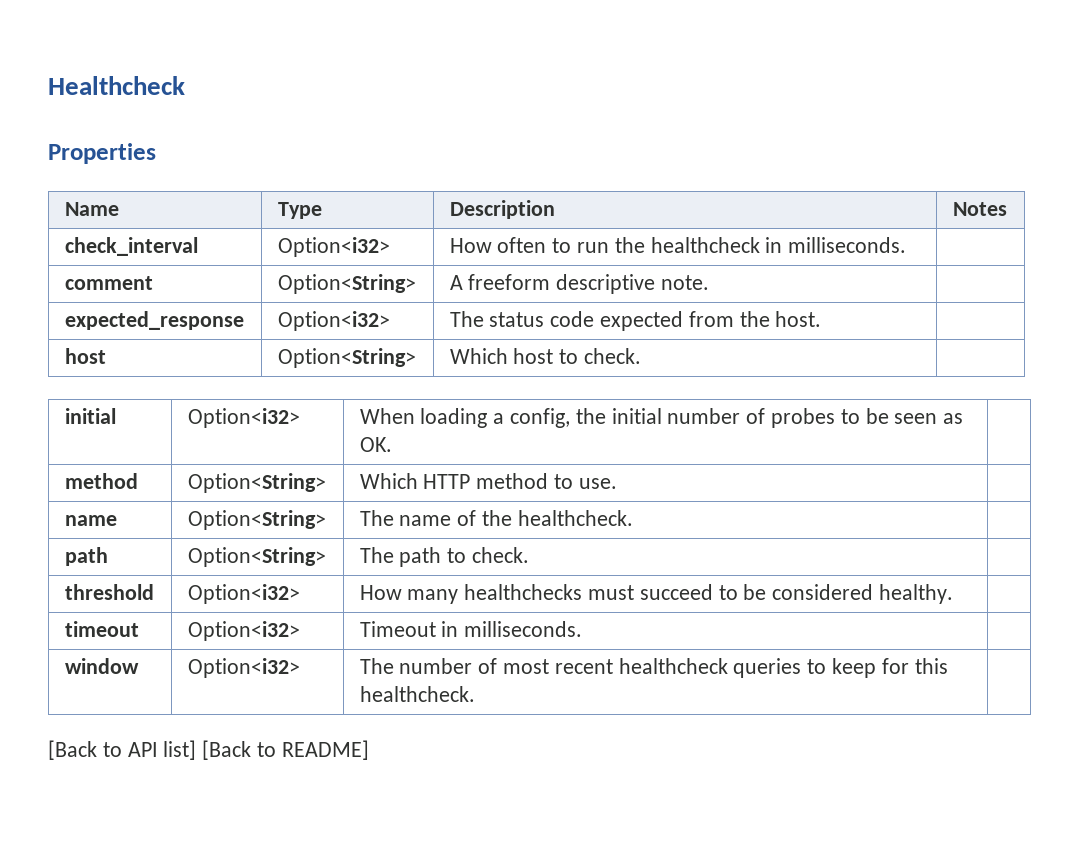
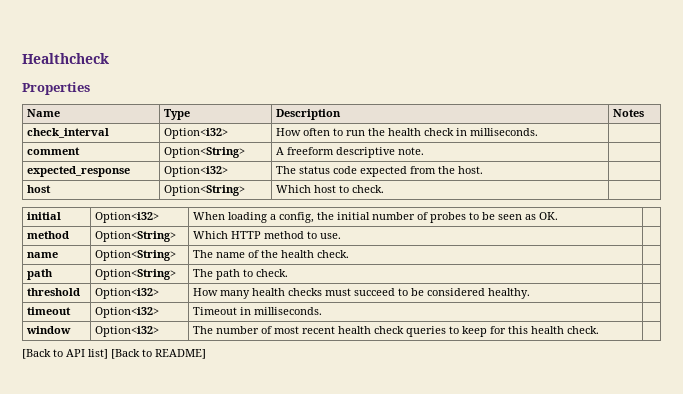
[650,237,760,253] healthcheck -> [388,128,455,136] health check
[517,510,633,526] healthcheck. -> [281,250,350,258] health check.
[464,584,583,600] healthchecks -> [252,288,323,296] health checks
[618,658,728,674] healthcheck -> [338,326,405,334] health check
[359,686,475,702] healthcheck. -> [531,326,600,334] health check.

